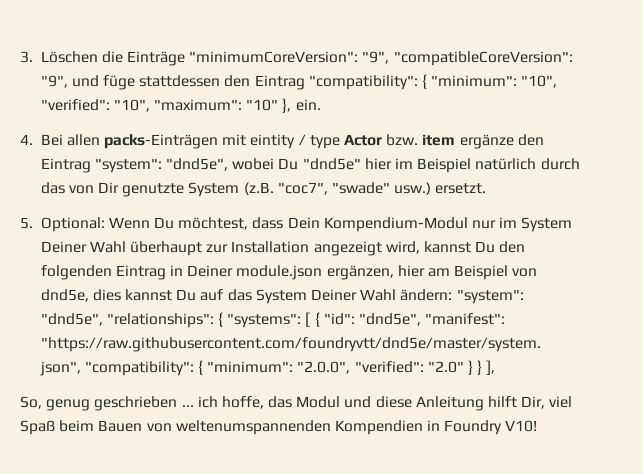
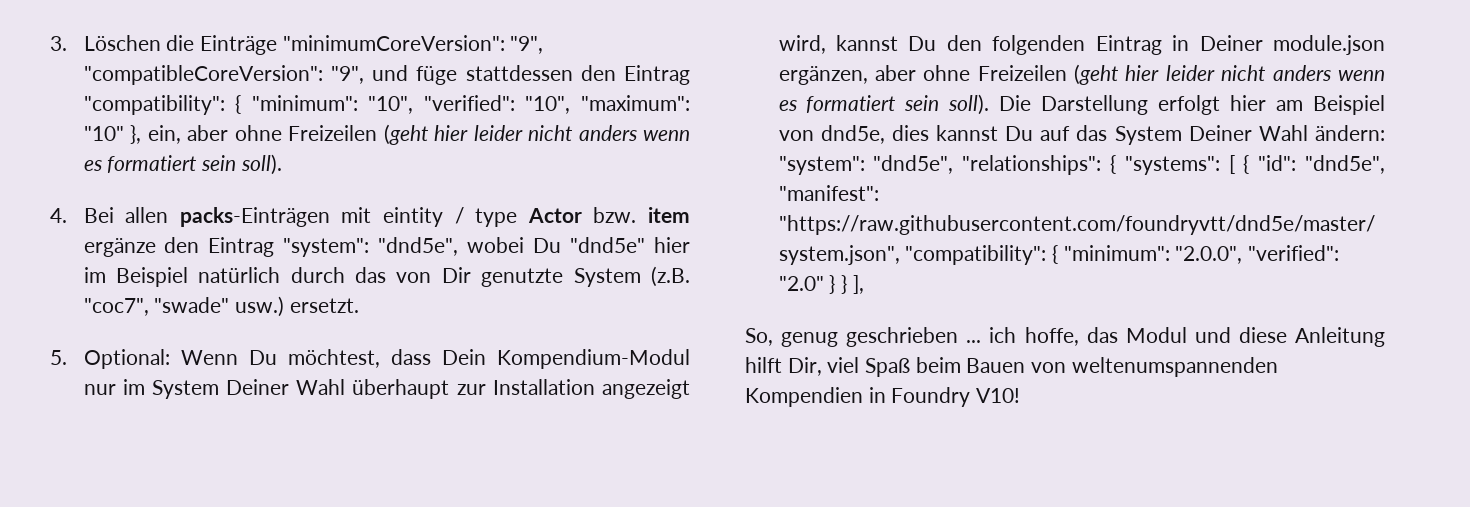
[295,99,321,111] ein. -> [147,124,691,145] [83,154,282,175] ein, aber ohne Freizeilen (geht hier leider nicht anders wenn es formatiert sein soll).
(394, 272) none -> [874,64,1385,85] [778,94,1221,115] aber ohne Freizeilen (geht hier leider nicht anders wenn es formatiert sein soll). Die Darstellung erfolgt

